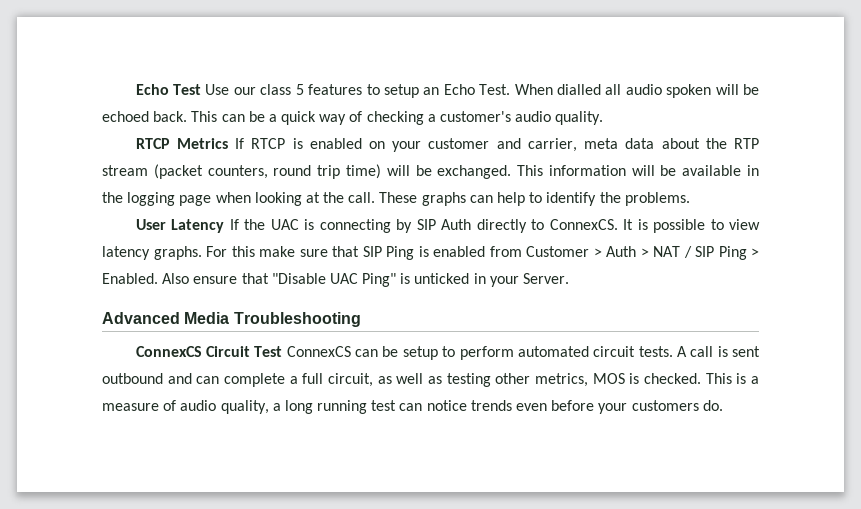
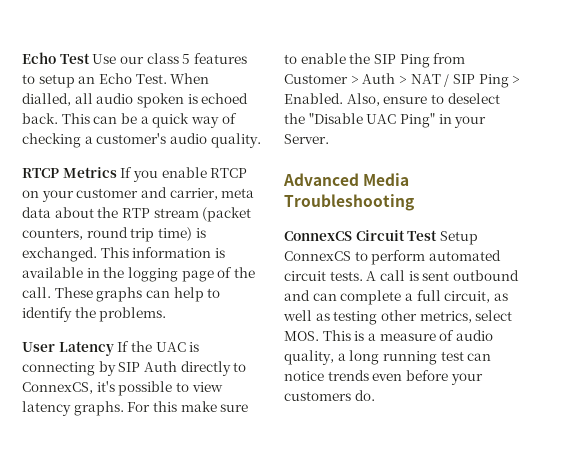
[556,84,601,95] dialled -> [22,93,71,106] dialled,
[715,84,759,95] will be -> [187,94,198,104] is
[251,138,362,149] RTCP is enabled -> [132,167,248,182] you enable RTCP
[386,165,432,176] will be -> [195,228,206,238] is
[631,165,677,176] will be -> [214,248,225,258] is
[215,192,320,206] when looking at -> [217,267,233,278] of
[549,219,648,230] ConnexCS. It is -> [22,381,115,394] ConnexCS, it's
[332,246,485,260] that SIP Ping is enabled -> [284,53,430,68] to enable the SIP Ping
[162,273,269,284] Also ensure that -> [346,93,500,106] [284,113,305,124] Also, ensure to deselect the
[400,273,470,284] is unticked -> (435, 120) none
[286,346,438,360] ConnexCS can be setup -> [439,231,478,245] [284,251,351,261] Setup ConnexCS
[592,373,701,384] MOS is checked. -> [475,310,513,321] [284,331,319,341] select MOS.

